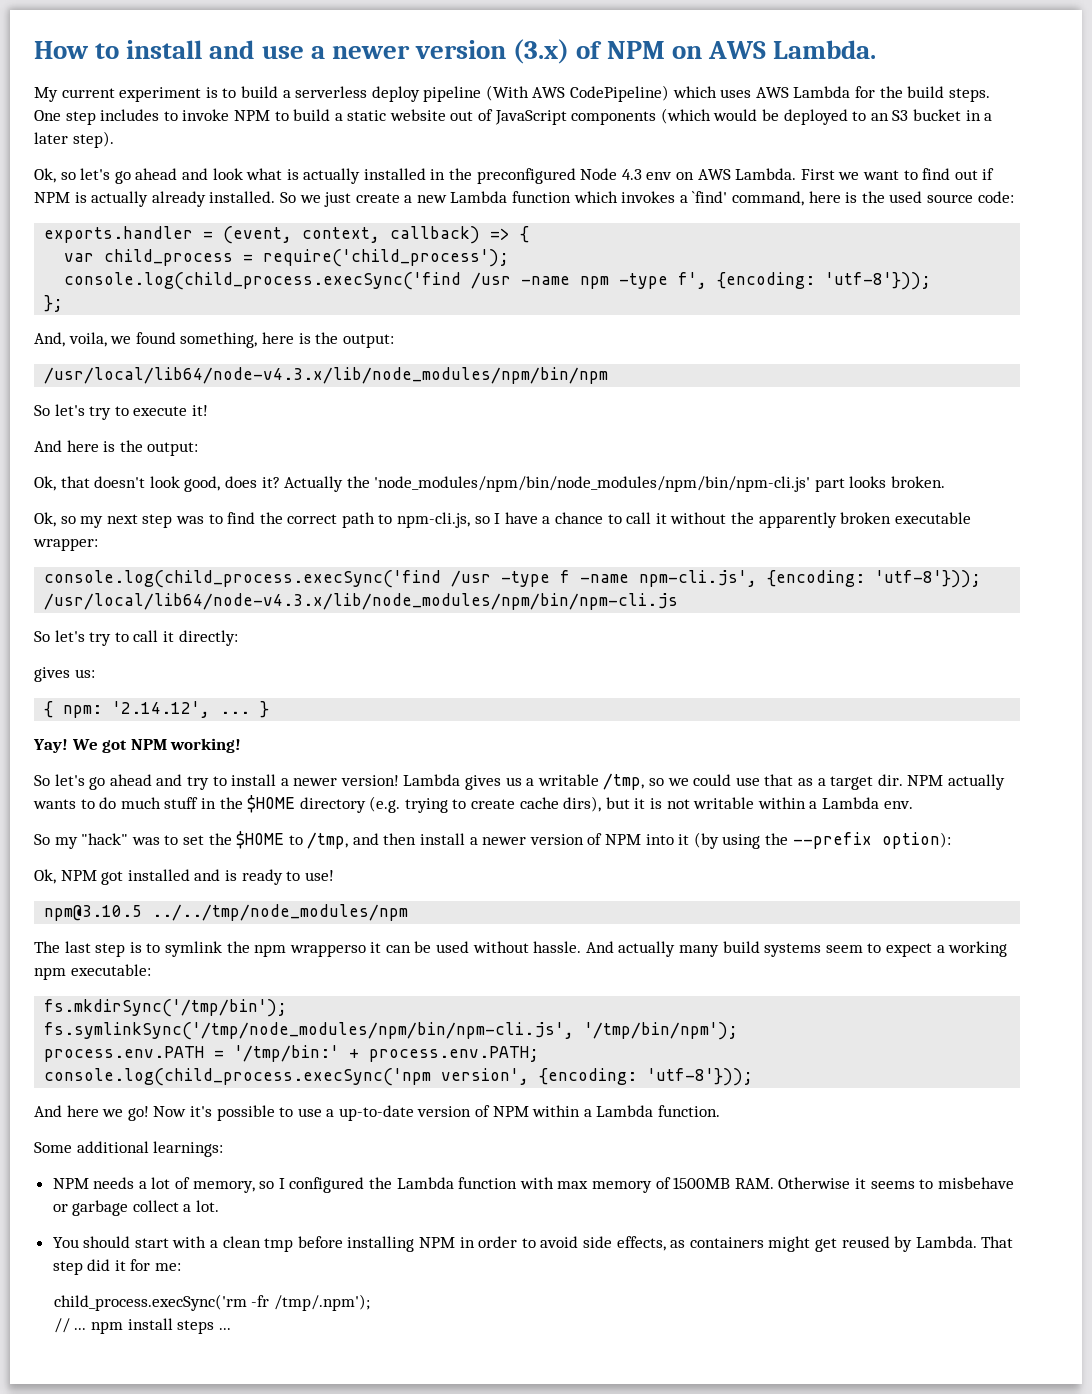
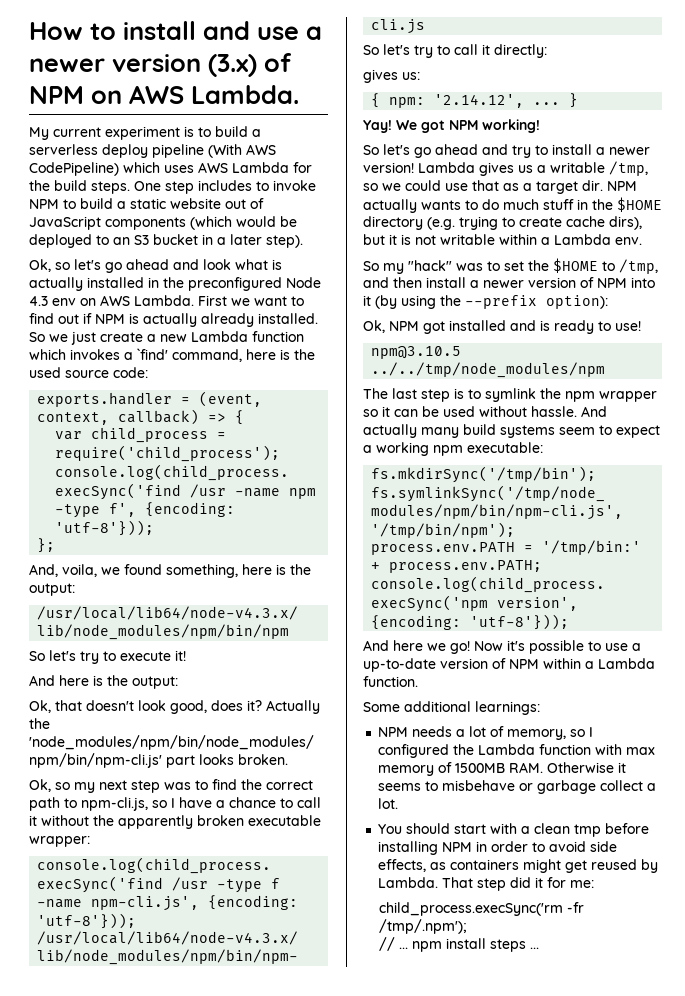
[289,944,366,957] wrapperso -> [599,391,657,402] [363,409,378,417] wrapper so

